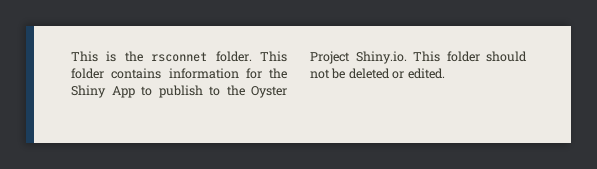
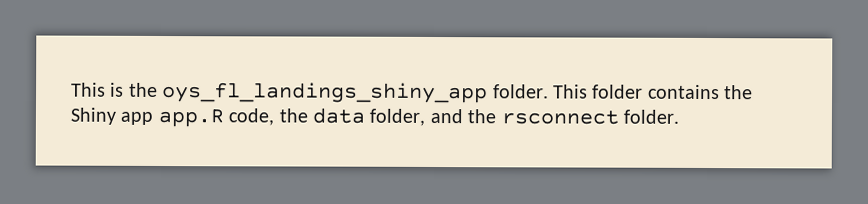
[151,52,208,62] rsconnet -> [161,82,489,104] oys_fl_landings_shiny_app
[168,68,287,79] [71,85,287,98] [310,51,527,64] [310,68,445,79] information for the Shiny App to publish to the Oyster Project Shiny.io. This folder should not be deleted or edited. -> [724,85,754,100] [70,107,679,128] the Shiny app app.R code, the data folder, and the rsconnect folder.

